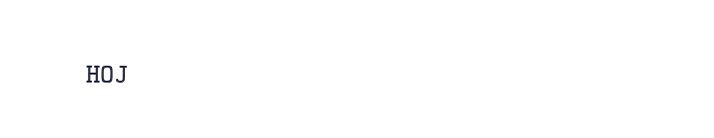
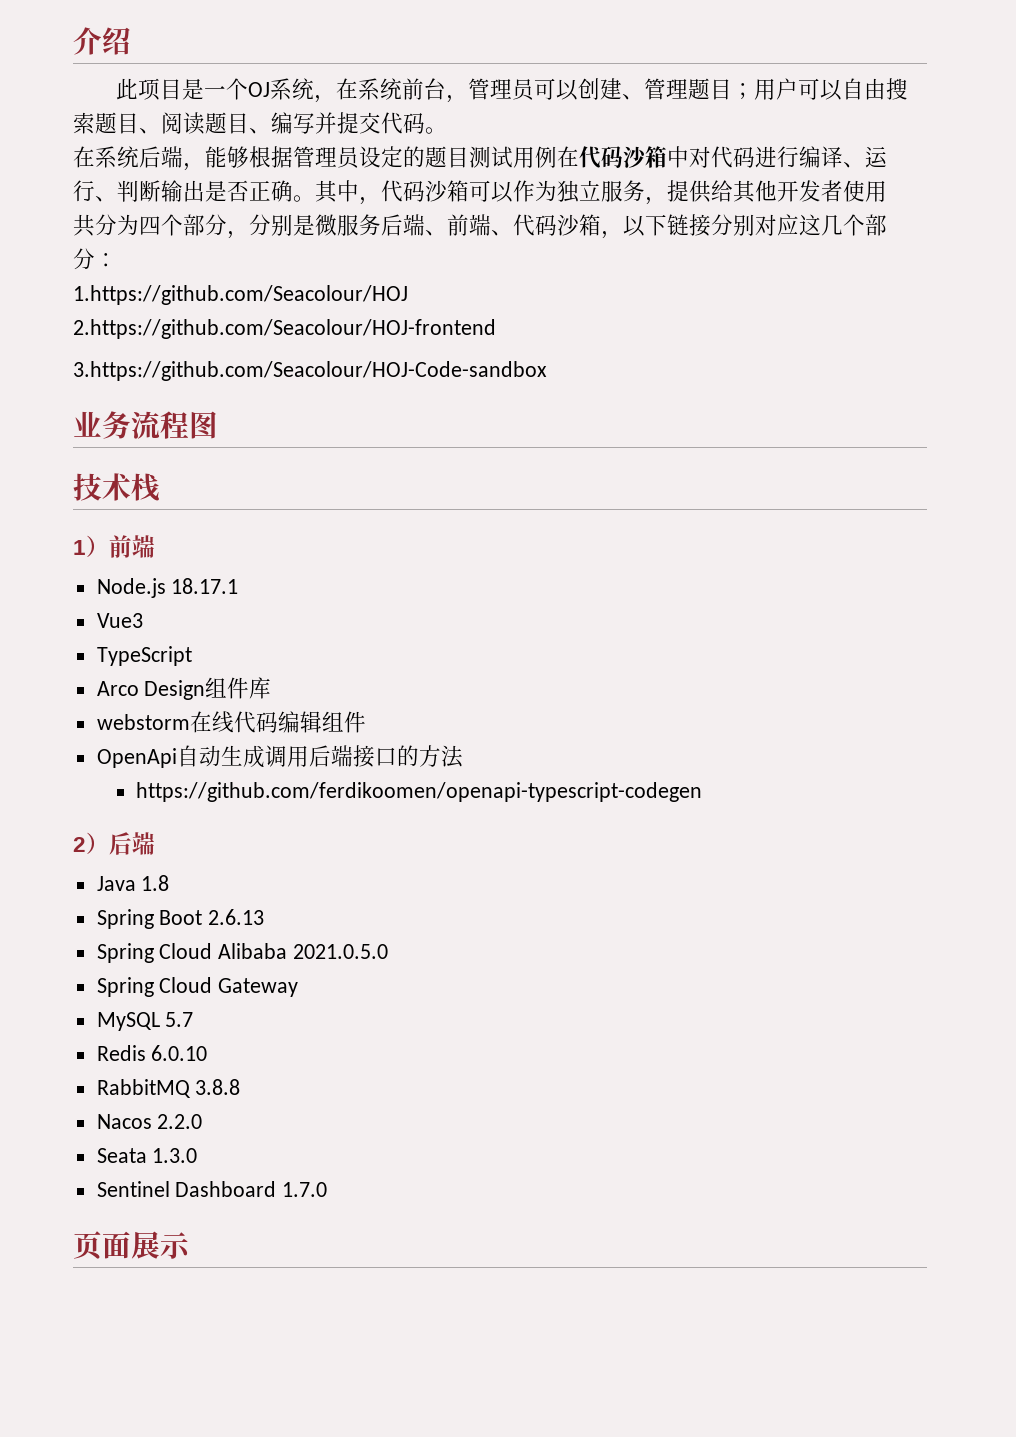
[85,65,129,83] HOJ -> [73,27,131,55] [116,78,909,103] [73,112,447,135] [73,146,887,171] [73,180,887,205] [73,214,887,239] [73,248,117,270] [73,285,408,305] [73,319,496,339] [73,361,547,381] [73,411,218,439] [73,473,160,502] [73,535,155,558] [96,578,239,598] [96,613,143,628] [96,646,192,666] [96,677,272,700] [96,711,366,733] [96,745,463,768] [136,782,703,802] [73,832,155,855] [96,875,170,891] [96,909,265,929] [96,943,389,963] [96,977,299,997] [96,1012,194,1031] [96,1045,208,1061] [96,1079,241,1098] [96,1114,203,1129] [96,1148,198,1163] [96,1181,328,1197] [73,1231,191,1260] 介绍 // 此项目是一个OJ系统，在系统前台，管理员可以创建、管理题目；用户可以自由搜索题目、阅读题目、编写并提交代码。 // 在系统后端，能够根据管理员设定的题目测试用例在代码沙箱中对代码进行编译、运行、判断输出是否正确。其中，代码沙箱可以作为独立服务，提供给其他开发者使用 // 共分为四个部分，分别是微服务后端、前端、代码沙箱，以下链接分别对应这几个部分： // 1.https://github.com/Seacolour/HOJ // 2.https://github.com/Seacolour/HOJ-frontend // 3.https://github.com/Seacolour/HOJ-Code-sandbox // 业务流程图 // 技术栈 // 1）前端 // Node.js 18.17.1 // Vue3 // TypeScript // Arco Design组件库 // webstorm在线代码编辑组件 // OpenApi自动生成调用后端接口的方法 // https://github.com/ferdikoomen/openapi-typescript-codegen // 2）后端 // Java 1.8 // Spring Boot 2.6.13 // Spring Cloud Alibaba 2021.0.5.0 // Spring Cloud Gateway // MySQL 5.7 // Redis 6.0.10 // RabbitMQ 3.8.8 // Nacos 2.2.0 // Seata 1.3.0 // Sentinel Dashboard 1.7.0 // 页面展示

